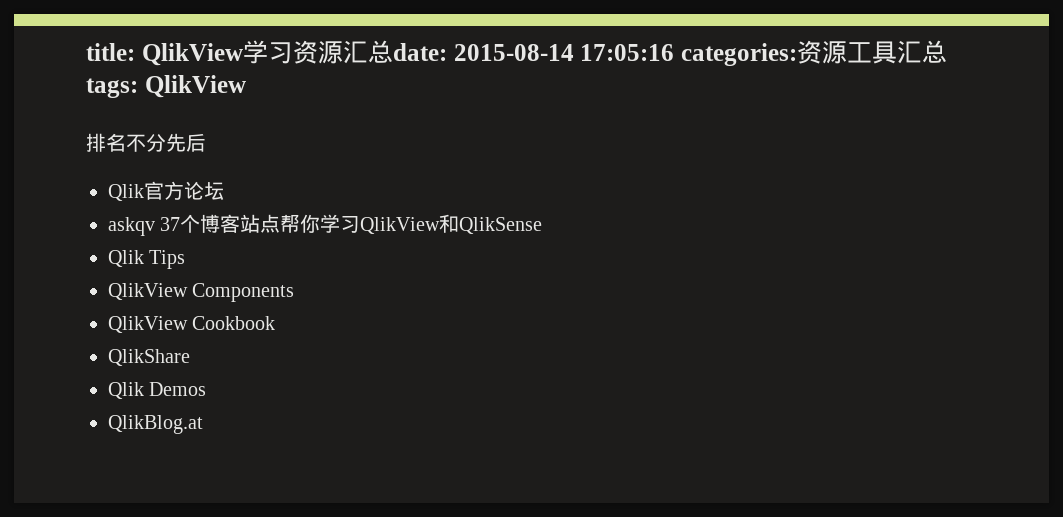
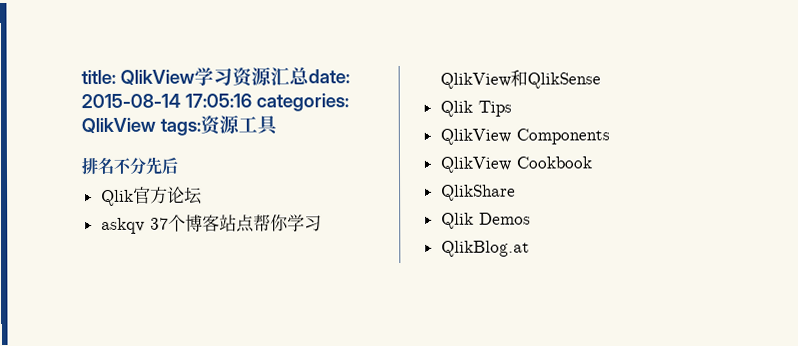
(797, 54) none -> [81,117,201,136] QlikView tags:
[897,40,947,64] [86,75,246,98] 汇总tags: QlikView -> (279, 125) none

